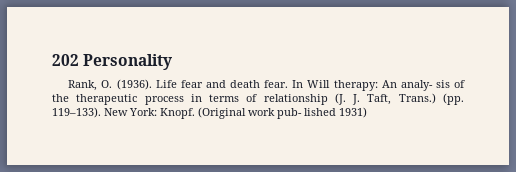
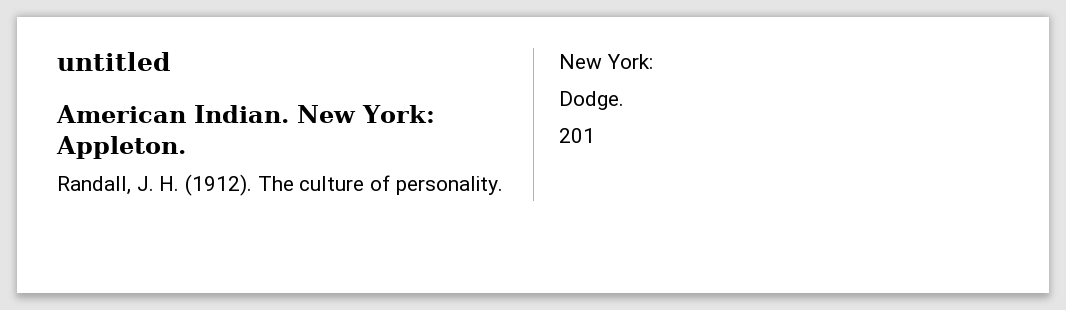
[52,54,173,70] [68,79,465,91] [52,93,464,105] [52,107,367,119] 202 Personality // Rank, O. (1936). Life fear and death fear. In Will therapy: An analy- sis of the therapeutic process in terms of relationship (J. J. Taft, Trans.) (pp. 119–133). New York: Knopf. (Original work pub- lished 1931) -> [57,52,170,71] [56,105,435,123] [56,136,186,159] [57,174,503,196] [559,54,653,69] [559,91,624,110] [559,128,595,143] untitled // American Indian. New York: Appleton. // Randall, J. H. (1912). The culture of personality. New York: // Dodge. // 201

